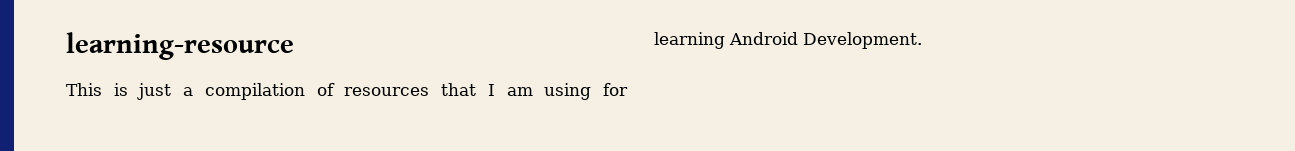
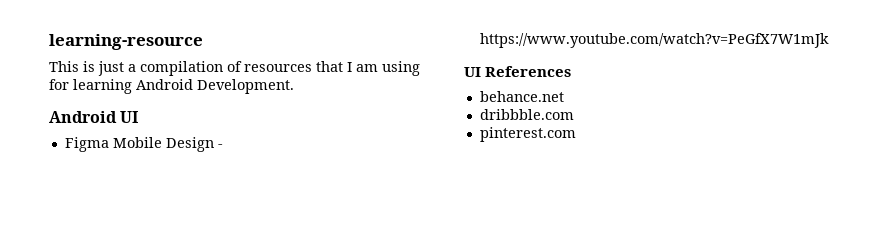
(922, 40) none -> [49,111,139,123] [64,137,223,152] [479,33,829,48] [464,66,572,77] [479,91,564,102] [479,109,574,120] [479,127,576,142] // Android UI // Figma Mobile Design - https://www.youtube.com/watch?v=PeGfX7W1mJk // UI References // behance.net // dribbble.com // pinterest.com

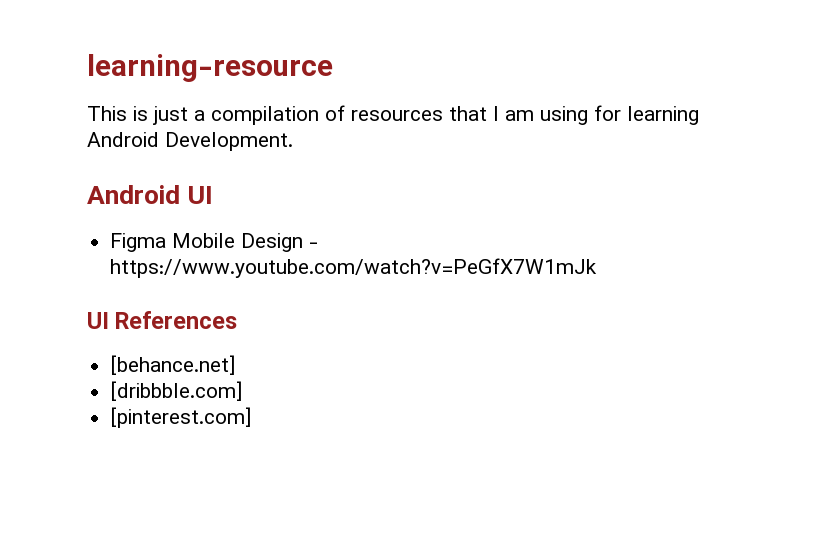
[479,91,564,102] [479,109,574,120] [479,127,576,142] behance.net // dribbble.com // pinterest.com -> [110,355,237,375] [110,381,244,401] [110,407,253,428] [behance.net] // [dribbble.com] // [pinterest.com]

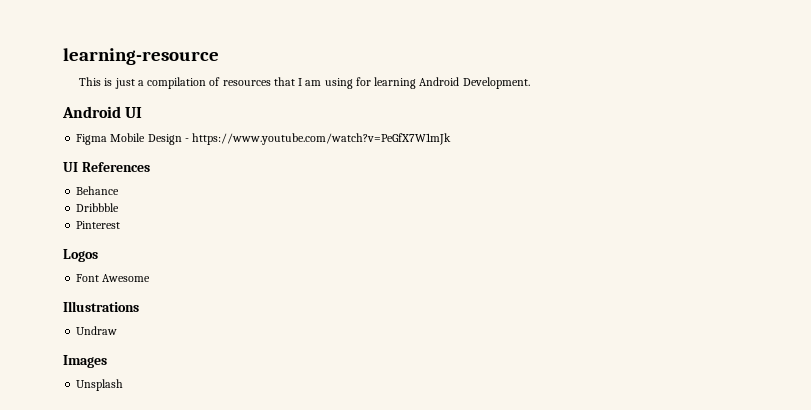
[110,355,237,375] [110,381,244,401] [110,407,253,428] [behance.net] // [dribbble.com] // [pinterest.com] -> [76,186,120,195] [76,203,120,212] [76,221,121,229] [63,249,98,262] [76,274,151,282] [63,301,139,312] [76,326,118,335] [63,355,107,368] [76,379,124,391] Behance // Dribbble // Pinterest // Logos // Font Awesome // Illustrations // Undraw // Images // Unsplash

